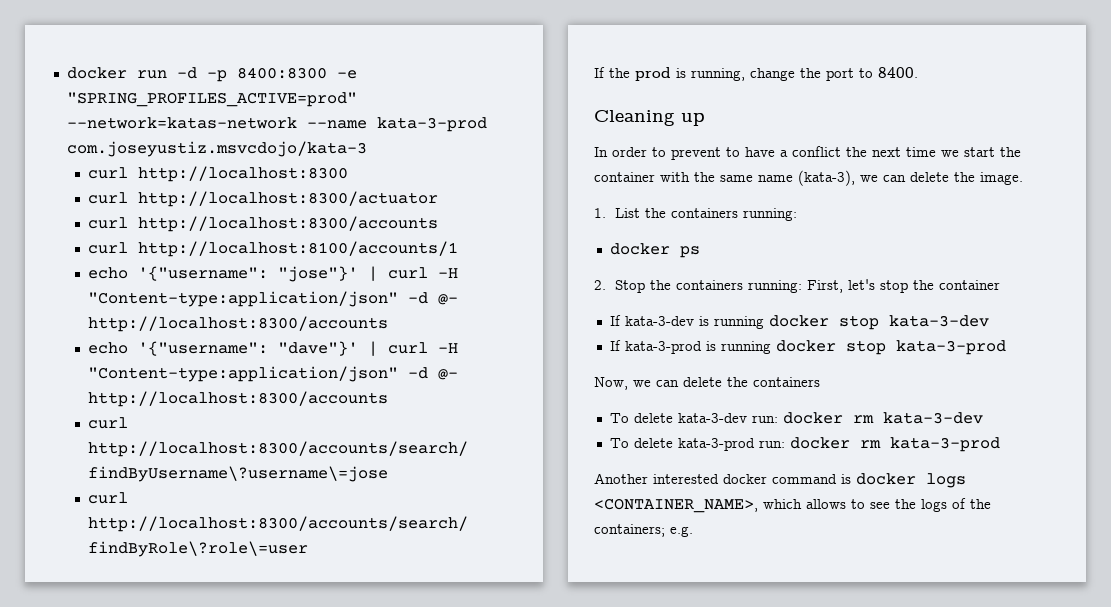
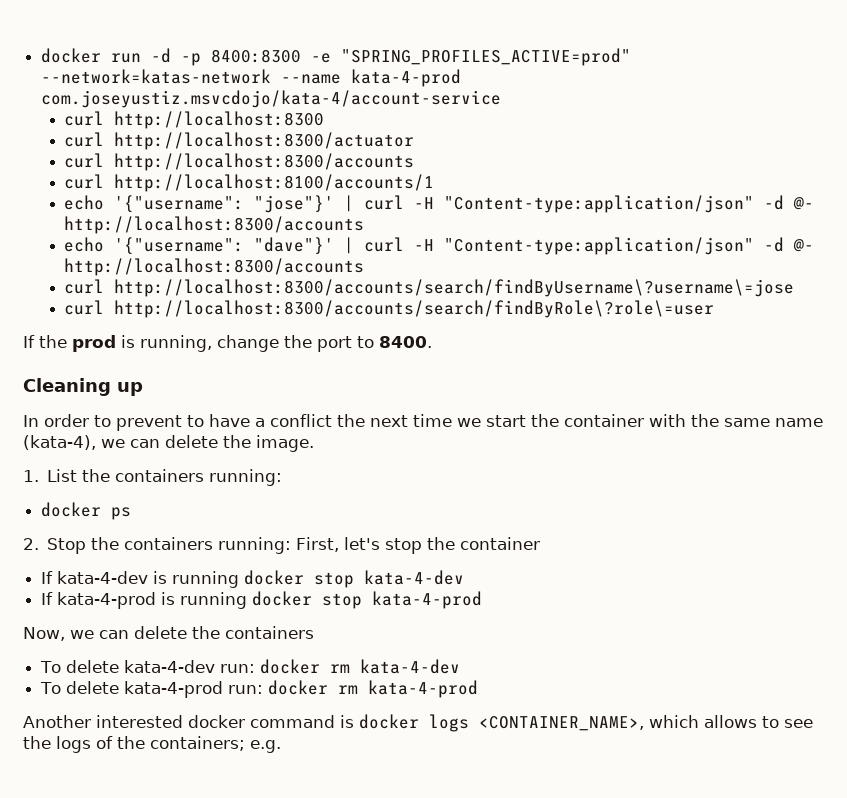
[376,117,487,132] [66,141,367,157] kata-3-prod com.joseyustiz.msvcdojo/kata-3 -> [351,69,462,87] [41,90,502,108] kata-4-prod com.joseyustiz.msvcdojo/kata-4/account-service
[798,170,855,186] (kata-3), -> [23,435,96,450] (kata-4),
[624,315,989,330] [609,340,1006,355] kata-3-dev is running docker stop kata-3-dev // If kata-3-prod is running docker stop kata-3-prod -> [57,570,465,588] [41,591,483,609] kata-4-dev is running docker stop kata-4-dev // If kata-4-prod is running docker stop kata-4-prod
[677,412,983,424] [609,437,1000,452] kata-3-dev run: docker rm kata-3-dev // To delete kata-3-prod run: docker rm kata-3-prod -> [124,659,461,674] [40,680,479,698] kata-4-dev run: docker rm kata-4-dev // To delete kata-4-prod run: docker rm kata-4-prod

